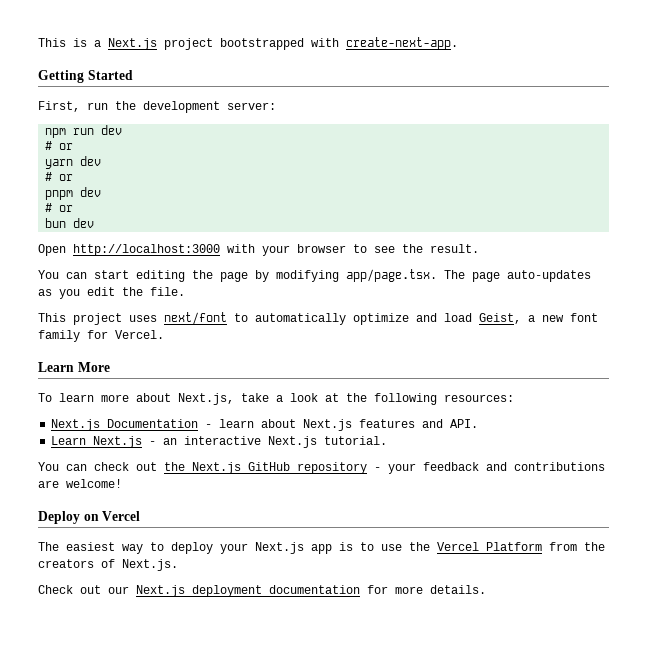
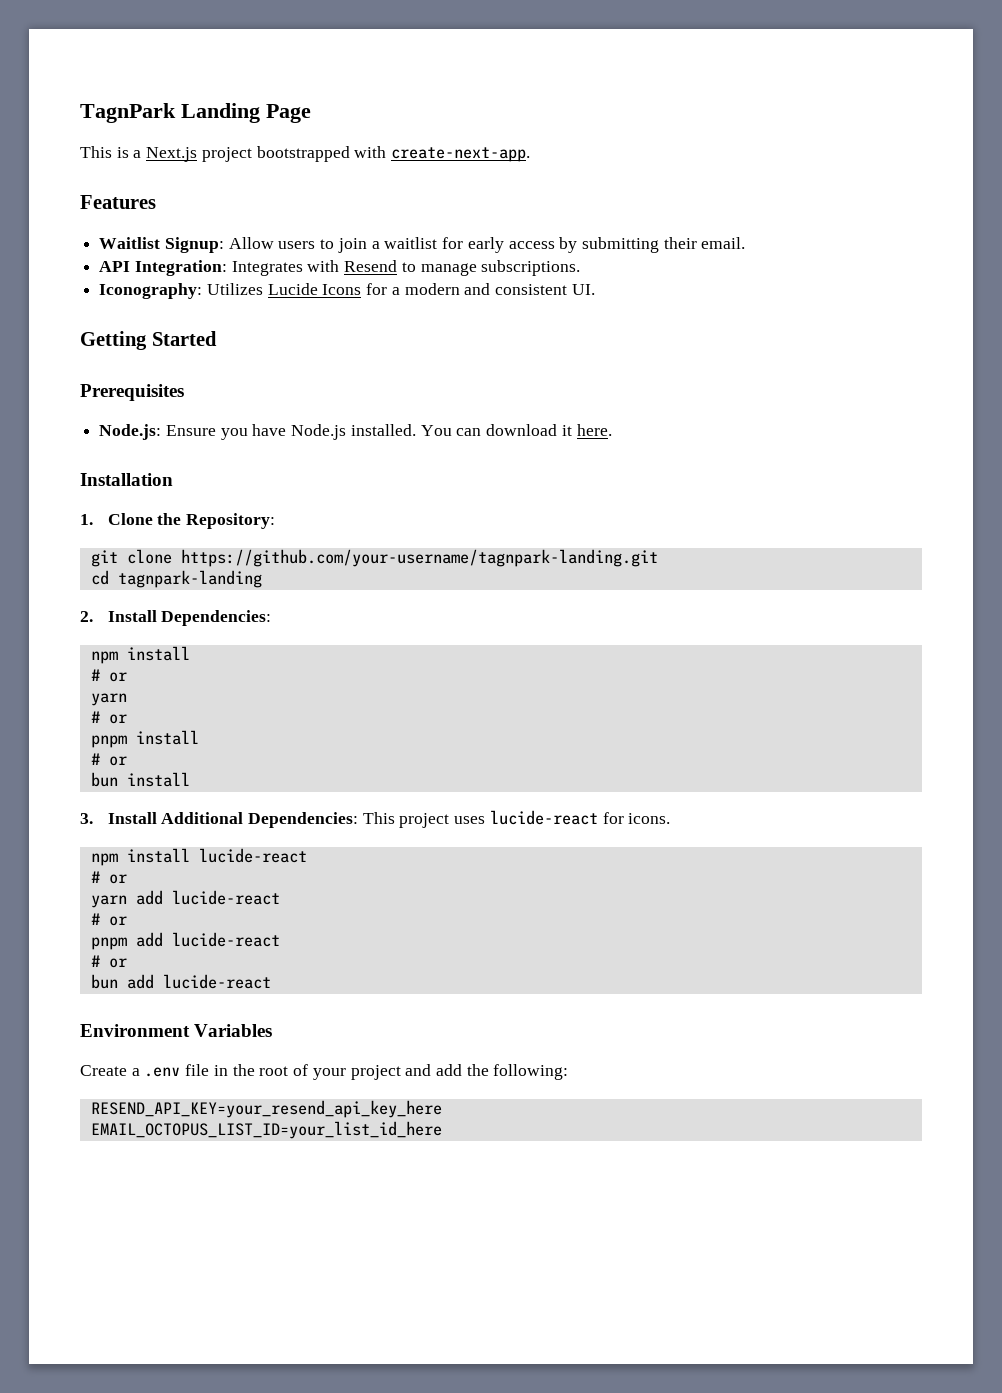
(38, 42) none -> [80,103,311,123] TagnPark Landing Page //
[38,70,133,83] [38,101,276,113] [45,125,123,138] [45,141,74,150] [45,156,102,169] [45,172,74,181] [45,187,102,200] [45,203,74,212] [45,218,95,228] [38,244,479,256] [38,269,591,282] [38,287,185,299] [38,312,598,325] [38,330,164,342] [38,362,110,372] [38,393,514,405] [51,419,479,431] [51,436,388,448] [38,462,605,474] [38,479,122,488] [38,511,141,524] [38,542,605,554] [38,559,178,571] [38,585,486,597] Getting Started // First, run the development server: // npm run dev // # or // yarn dev // # or // pnpm dev // # or // bun dev // Open http://localhost:3000 with your browser to see the result. // You can start editing the page by modifying app/page.tsx. The page auto-updates as you edit the file. // This project uses next/font to automatically optimize and load Geist, a new font family for Vercel. // Learn More // To learn more about Next.js, take a look at the following resources: // Next.js Documentation - learn about Next.js features and API. // Learn Next.js - an interactive Next.js tutorial. // You can check out the Next.js GitHub repository - your feedback and contributions are welcome! // Deploy on Vercel // The easiest way to deploy your Next.js app is to use the Vercel Platform from the creators of Next.js. // Check out our Next.js deployment documentation for more details. -> [80,195,156,209] [99,237,746,253] [99,260,581,276] [99,283,595,299] [80,331,217,350] [80,384,184,401] [99,424,612,440] [80,473,173,486] [80,513,276,529] [90,549,658,567] [90,570,262,588] [80,610,272,626] [90,646,190,664] [90,669,127,682] [90,693,127,706] [90,711,127,724] [90,730,199,748] [90,753,127,766] [90,772,190,787] [80,810,671,828] [90,848,307,866] [90,871,127,884] [90,890,280,908] [90,913,127,926] [90,932,280,950] [90,955,127,968] [90,974,271,989] [80,1024,273,1037] [80,1064,569,1080] [90,1100,442,1118] [90,1121,442,1139] Features // Waitlist Signup: Allow users to join a waitlist for early access by submitting their email. // API Integration: Integrates with Resend to manage subscriptions. // Iconography: Utilizes Lucide Icons for a modern and consistent UI. // Getting Started // Prerequisites // Node.js: Ensure you have Node.js installed. You can download it here. // Installation // 1. Clone the Repository: // git clone https://github.com/your-username/tagnpark-landing.git // cd tagnpark-landing // 2. Install Dependencies: // npm install // # or // yarn // # or // pnpm install // # or // bun install // 3. Install Additional Dependencies: This project uses lucide-react for icons. // npm install lucide-react // # or // yarn add lucide-react // # or // pnpm add lucide-react // # or // bun add lucide-react // Environment Variables // Create a .env file in the root of your project and add the following: // RESEND_API_KEY=your_resend_api_key_here // EMAIL_OCTOPUS_LIST_ID=your_list_id_here

